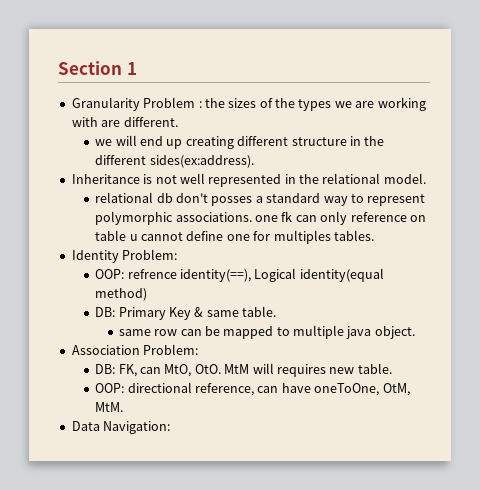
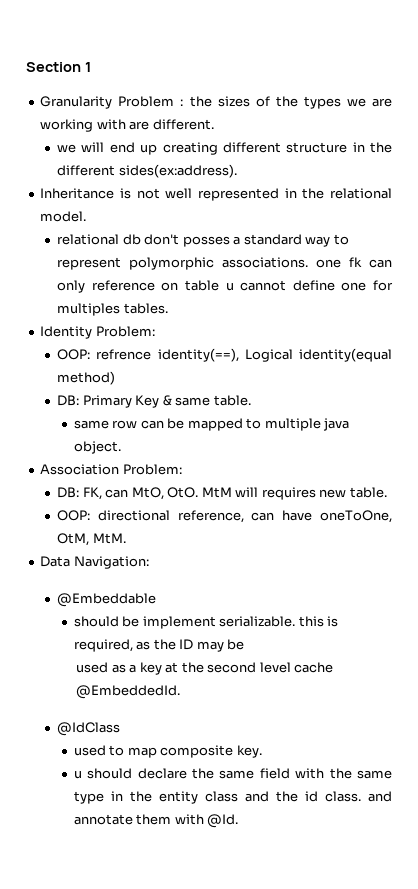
(171, 427) none -> [57,593,157,607] [73,616,339,629] [73,639,245,652] [76,662,334,675] [76,685,181,699] [57,722,121,736] [73,745,262,758] [73,768,393,779] [73,791,393,804] [73,814,239,828] // @Embeddable // should be implement serializable. this is required, as the ID may be // used as a key at the second level cache @EmbeddedId. // @IdClass // used to map composite key. // u should declare the same field with the same type in the entity class and the id class. and annotate them with @Id.

